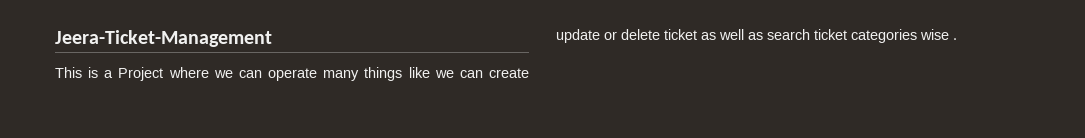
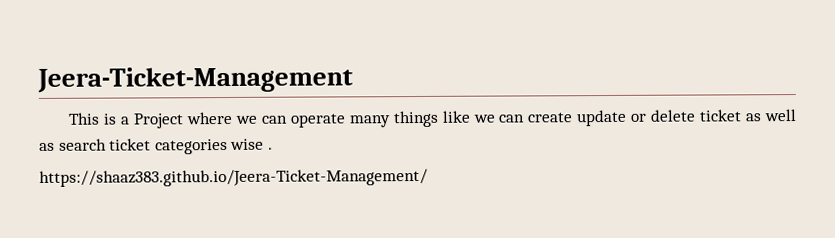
(957, 39) none -> [39,168,428,187] // https://shaaz383.github.io/Jeera-Ticket-Management/

